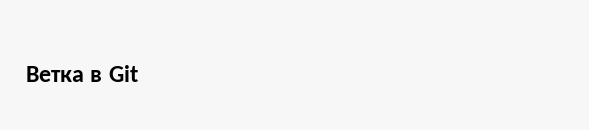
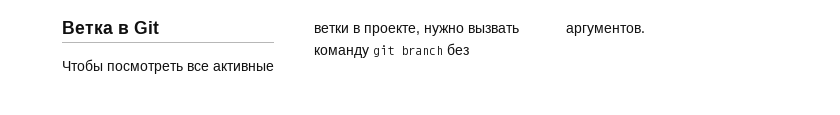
(138, 73) none -> [62,59,274,74] [314,25,519,36] [314,43,469,58] [566,25,645,36] // Чтобы посмотреть все активные ветки в проекте, нужно вызвать команду git branch без аргументов.

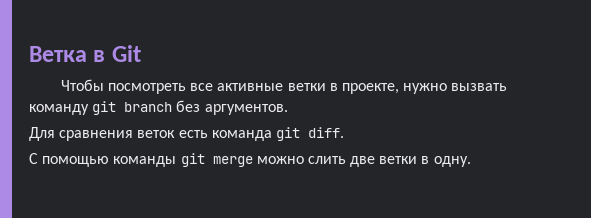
(645, 30) none -> [29,127,344,141] [29,153,471,167] // Для сравнения веток есть команда git diff. // С помощью команды git merge можно слить две ветки в одну.

